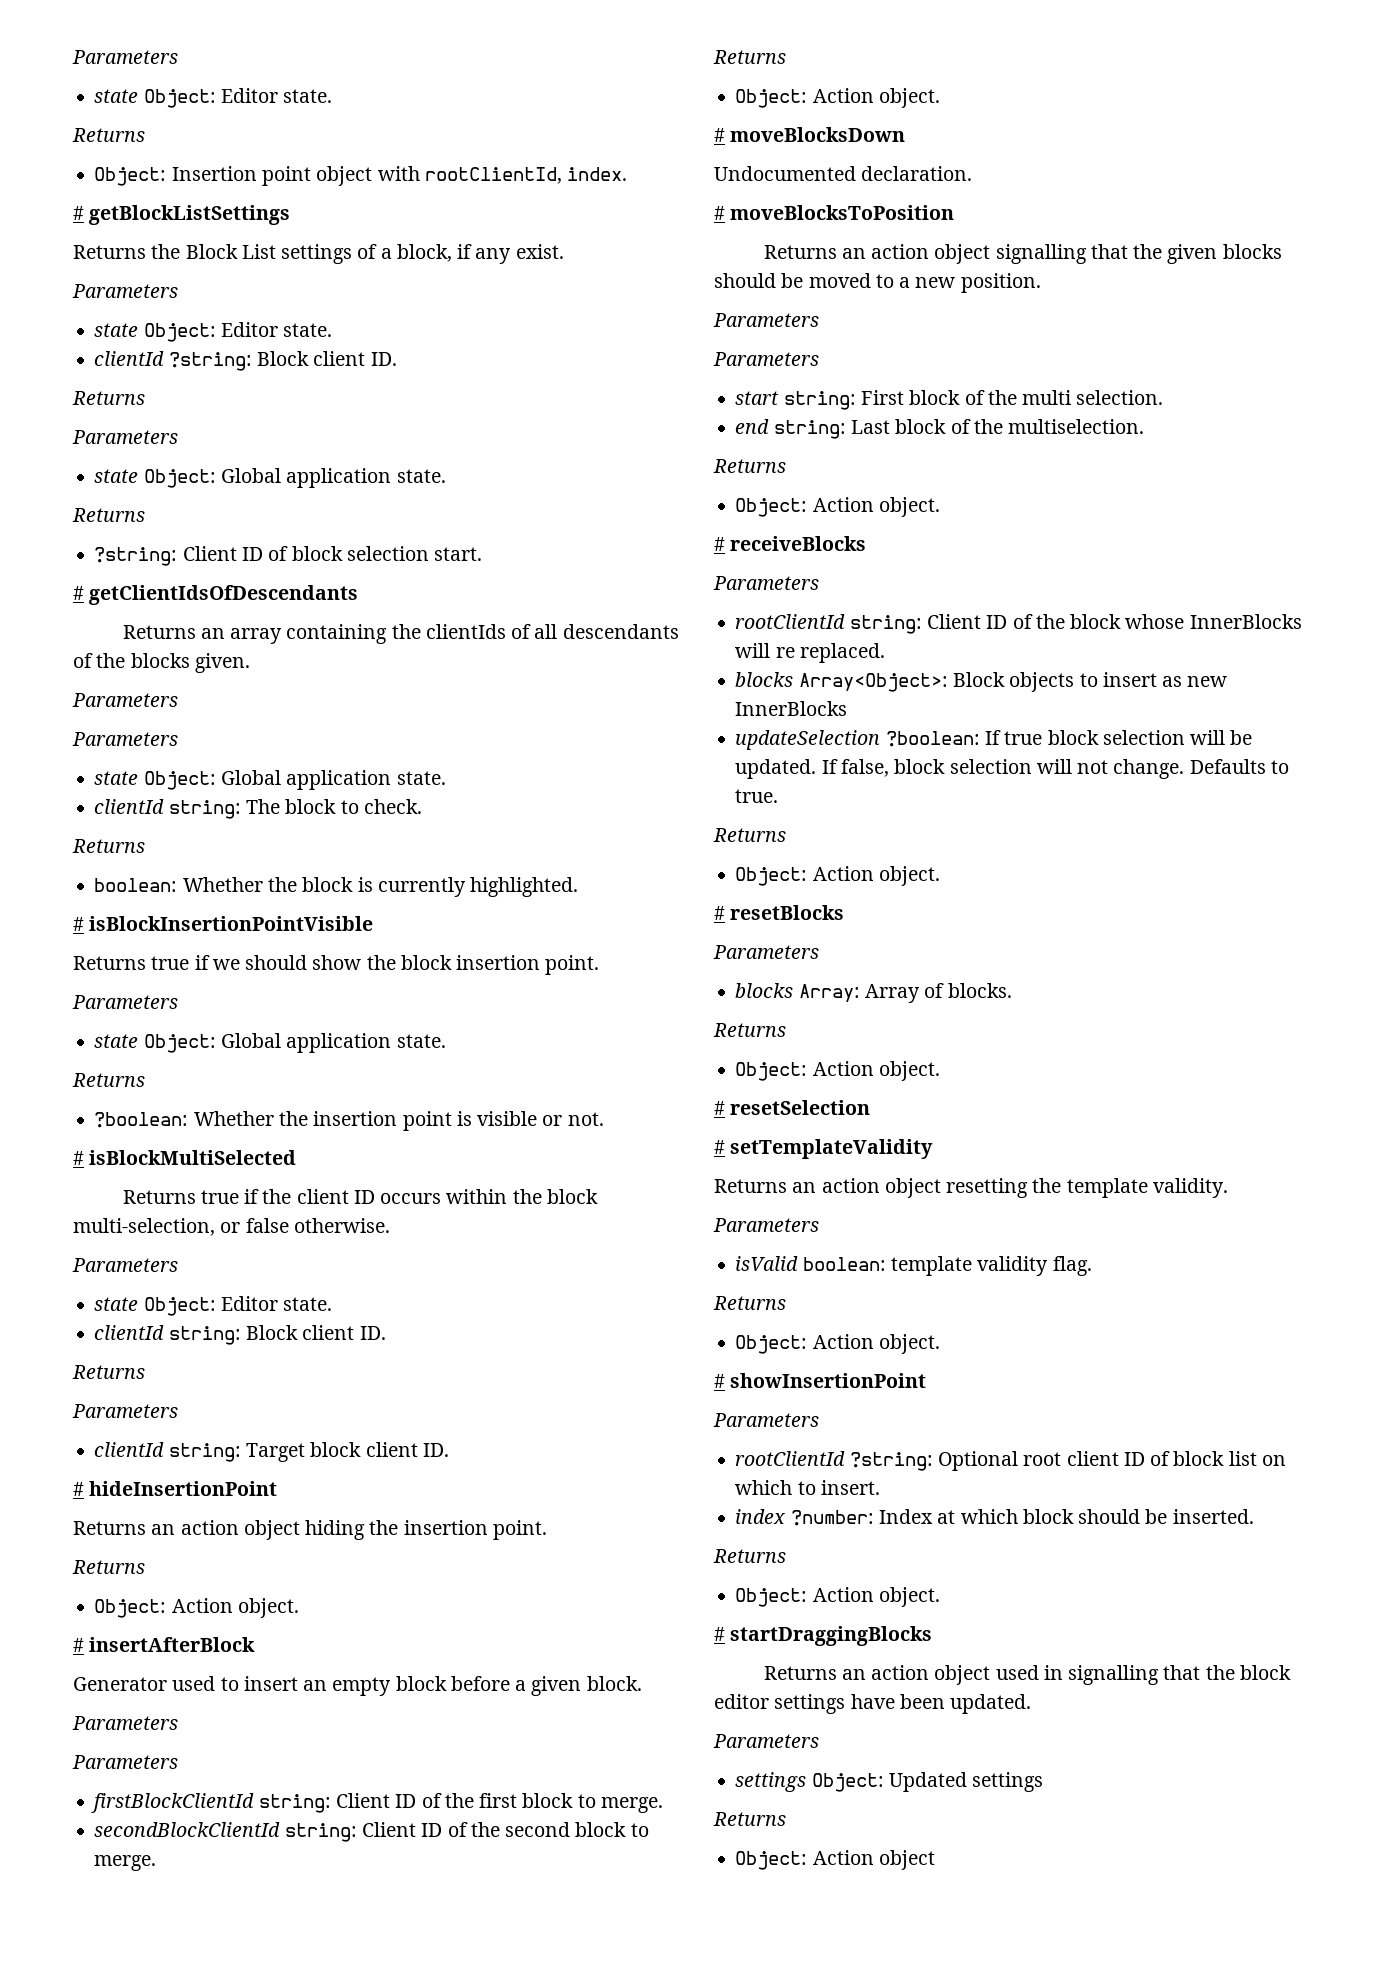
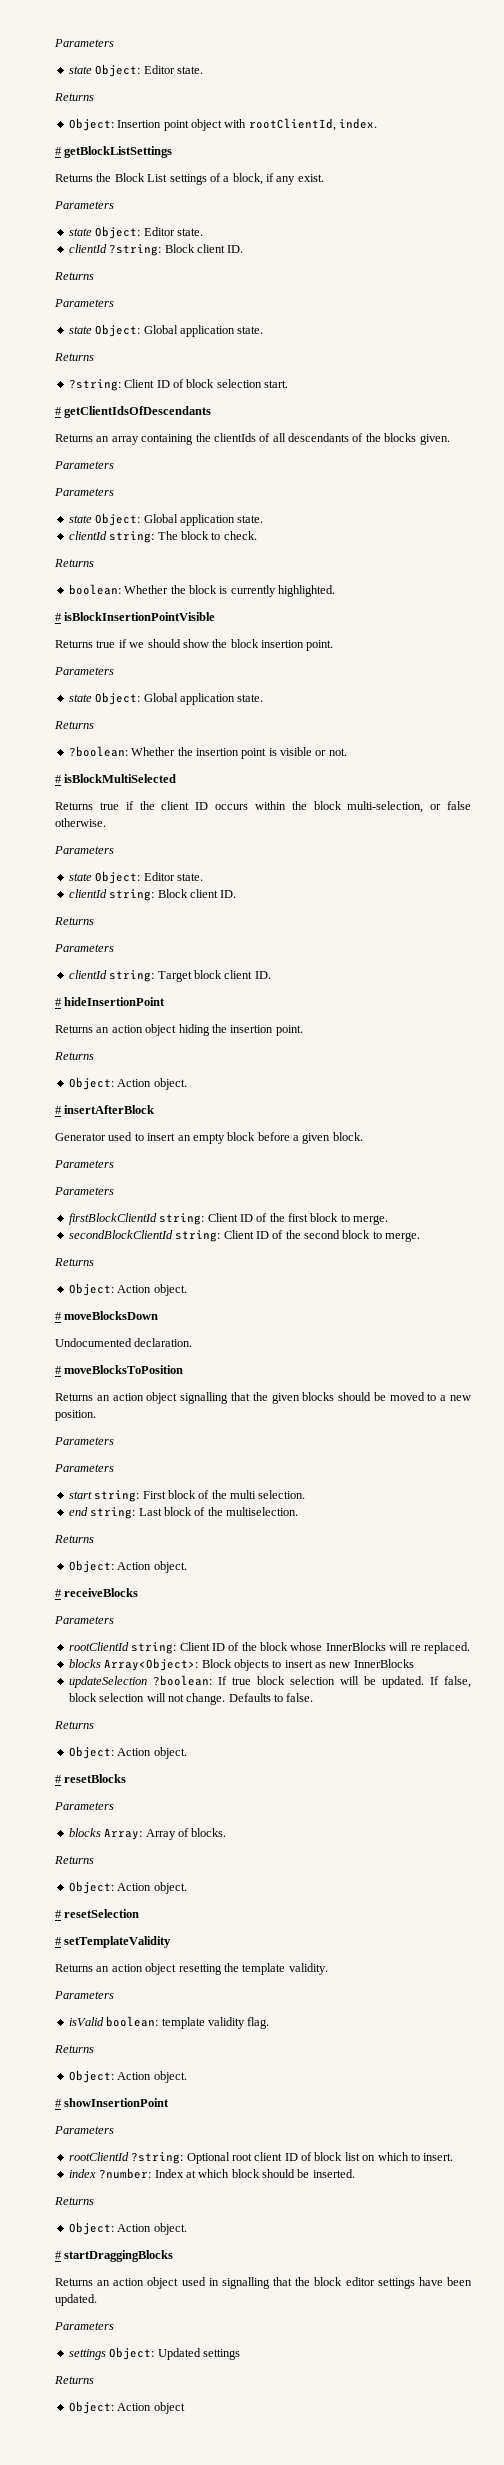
[735,789,779,803] true. -> [286,1693,314,1702] false.

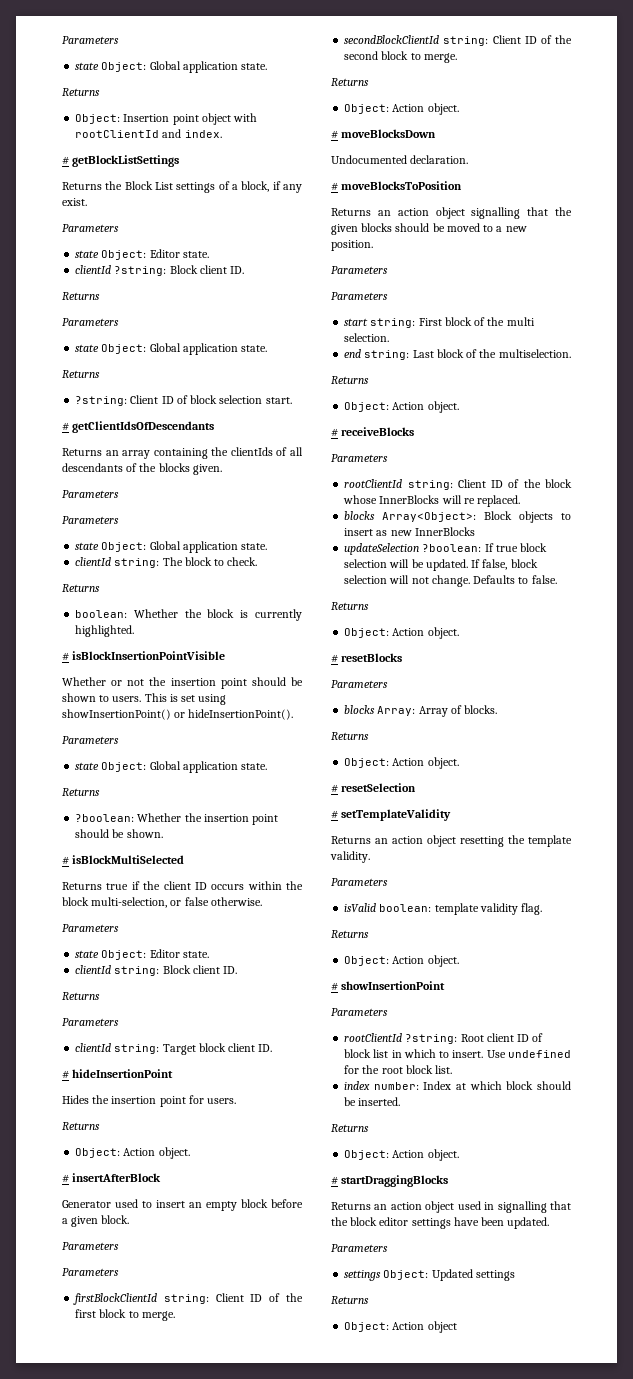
[54,39,114,47] [68,64,175,77] Parameters // state Object: Editor -> [62,36,119,44] [75,61,238,73] Parameters // state Object: Global application
[248,118,336,131] rootClientId, -> [75,129,182,138] rootClientId and
[55,639,334,651] Returns true if we should show the block insertion point. -> [62,677,303,689] [62,693,227,705] [62,709,294,720] Whether or not the insertion point should be shown to users. This is set using showInsertionPoint() or hideInsertionPoint().
[268,747,347,756] is visible or not. -> [75,829,163,838] should be shown.
[55,1024,303,1036] Returns an action object hiding the insertion point. -> [62,1095,237,1107] Hides the insertion point for users.
[186,2152,252,2164] Optional root -> [460,1034,484,1042] Root
[362,2155,376,2161] on -> [391,1050,402,1058] in
(454, 2157) none -> [486,1050,571,1058] [344,1065,453,1074] Use undefined for the root block list.
[99,2168,152,2179] ?number: -> [373,1082,419,1090] number:

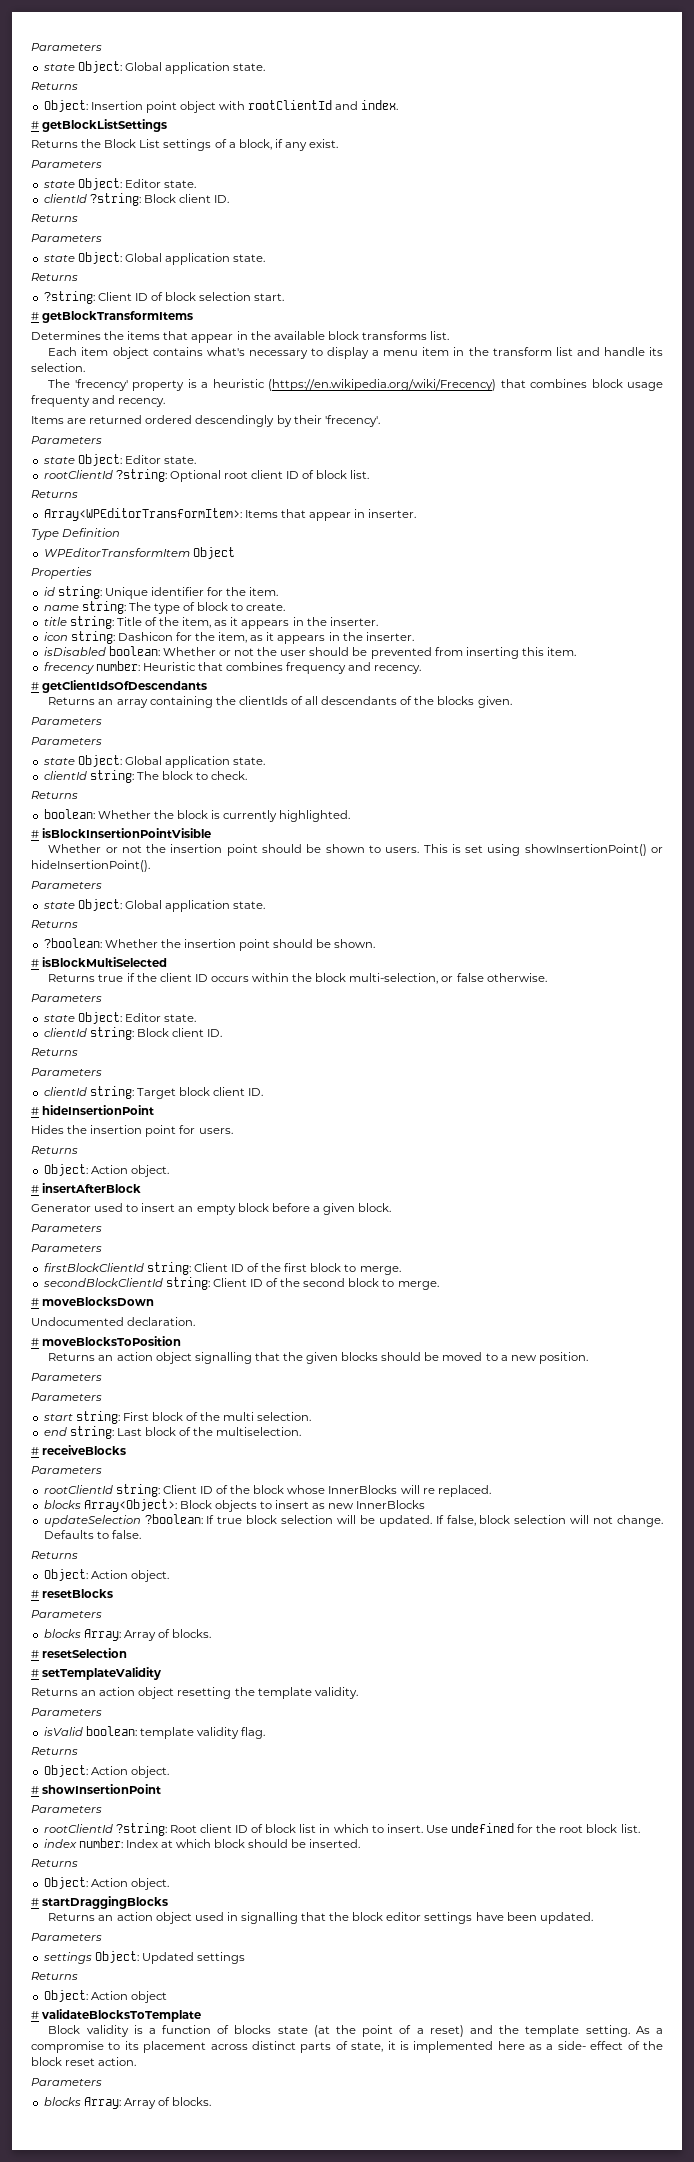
(292, 400) none -> [31,311,194,323] [31,331,450,343] [48,347,663,359] [31,363,85,372] [48,379,663,391] [31,395,166,407] [31,415,380,427] [31,436,102,444] [42,454,196,466] [43,469,370,482] [31,490,78,498] [43,508,417,521] [31,528,121,540] [43,547,235,559] [31,567,92,579] [43,586,279,599] [43,601,286,614] [43,616,378,629] [43,631,414,644] [43,646,577,659] [43,661,422,674] // # getBlockTransformItems // Determines the items that appear in the available block transforms list. // Each item object contains what's necessary to display a menu item in the transform list and handle its selection. // The 'frecency' property is a heuristic (https://en.wikipedia.org/wiki/Frecency) that combines block usage frequenty and recency. // Items are returned ordered descendingly by their 'frecency'. // Parameters // state Object: Editor state. // rootClientId ?string: Optional root client ID of block list. // Returns // Array<WPEditorTransformItem>: Items that appear in inserter. // Type Definition // WPEditorTransformItem Object // Properties // id string: Unique identifier for the item. // name string: The type of block to create. // title string: Title of the item, as it appears in the inserter. // icon string: Dashicon for the item, as it appears in the inserter. // isDisabled boolean: Whether or not the user should be prevented from inserting this item. // frecency number: Heuristic that combines frequency and recency.
[331,78,369,86] [344,103,459,115] // Returns // Object: Action object. -> (439, 1285) none
[331,376,369,384] [344,401,459,413] // Returns // Object: Action object. -> (302, 1431) none
[331,732,369,740] [344,757,459,769] // Returns // Object: Action object. -> (212, 1633) none
(457, 1327) none -> [31,2009,202,2022] [48,2025,664,2037] [31,2041,664,2053] [31,2057,137,2066] [31,2078,102,2086] [43,2097,212,2109] // # validateBlocksToTemplate // Block validity is a function of blocks state (at the point of a reset) and the template setting. As a compromise to its placement across distinct parts of state, it is implemented here as a side- effect of the block reset action. // Parameters // blocks Array: Array of blocks.

